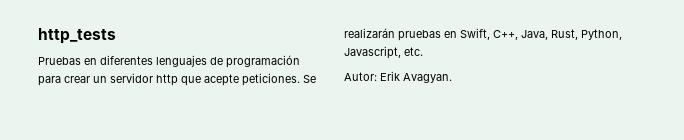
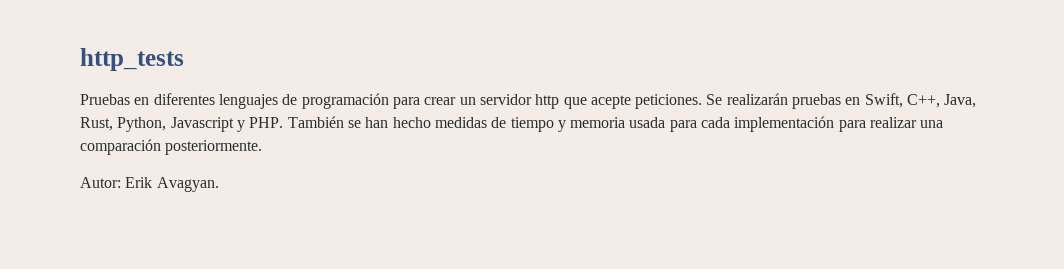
[344,46,423,59] Javascript, etc. -> [170,116,944,132] [80,139,263,155] Javascript y PHP. También se han hecho medidas de tiempo y memoria usada para cada implementación para realizar una comparación posteriormente.

